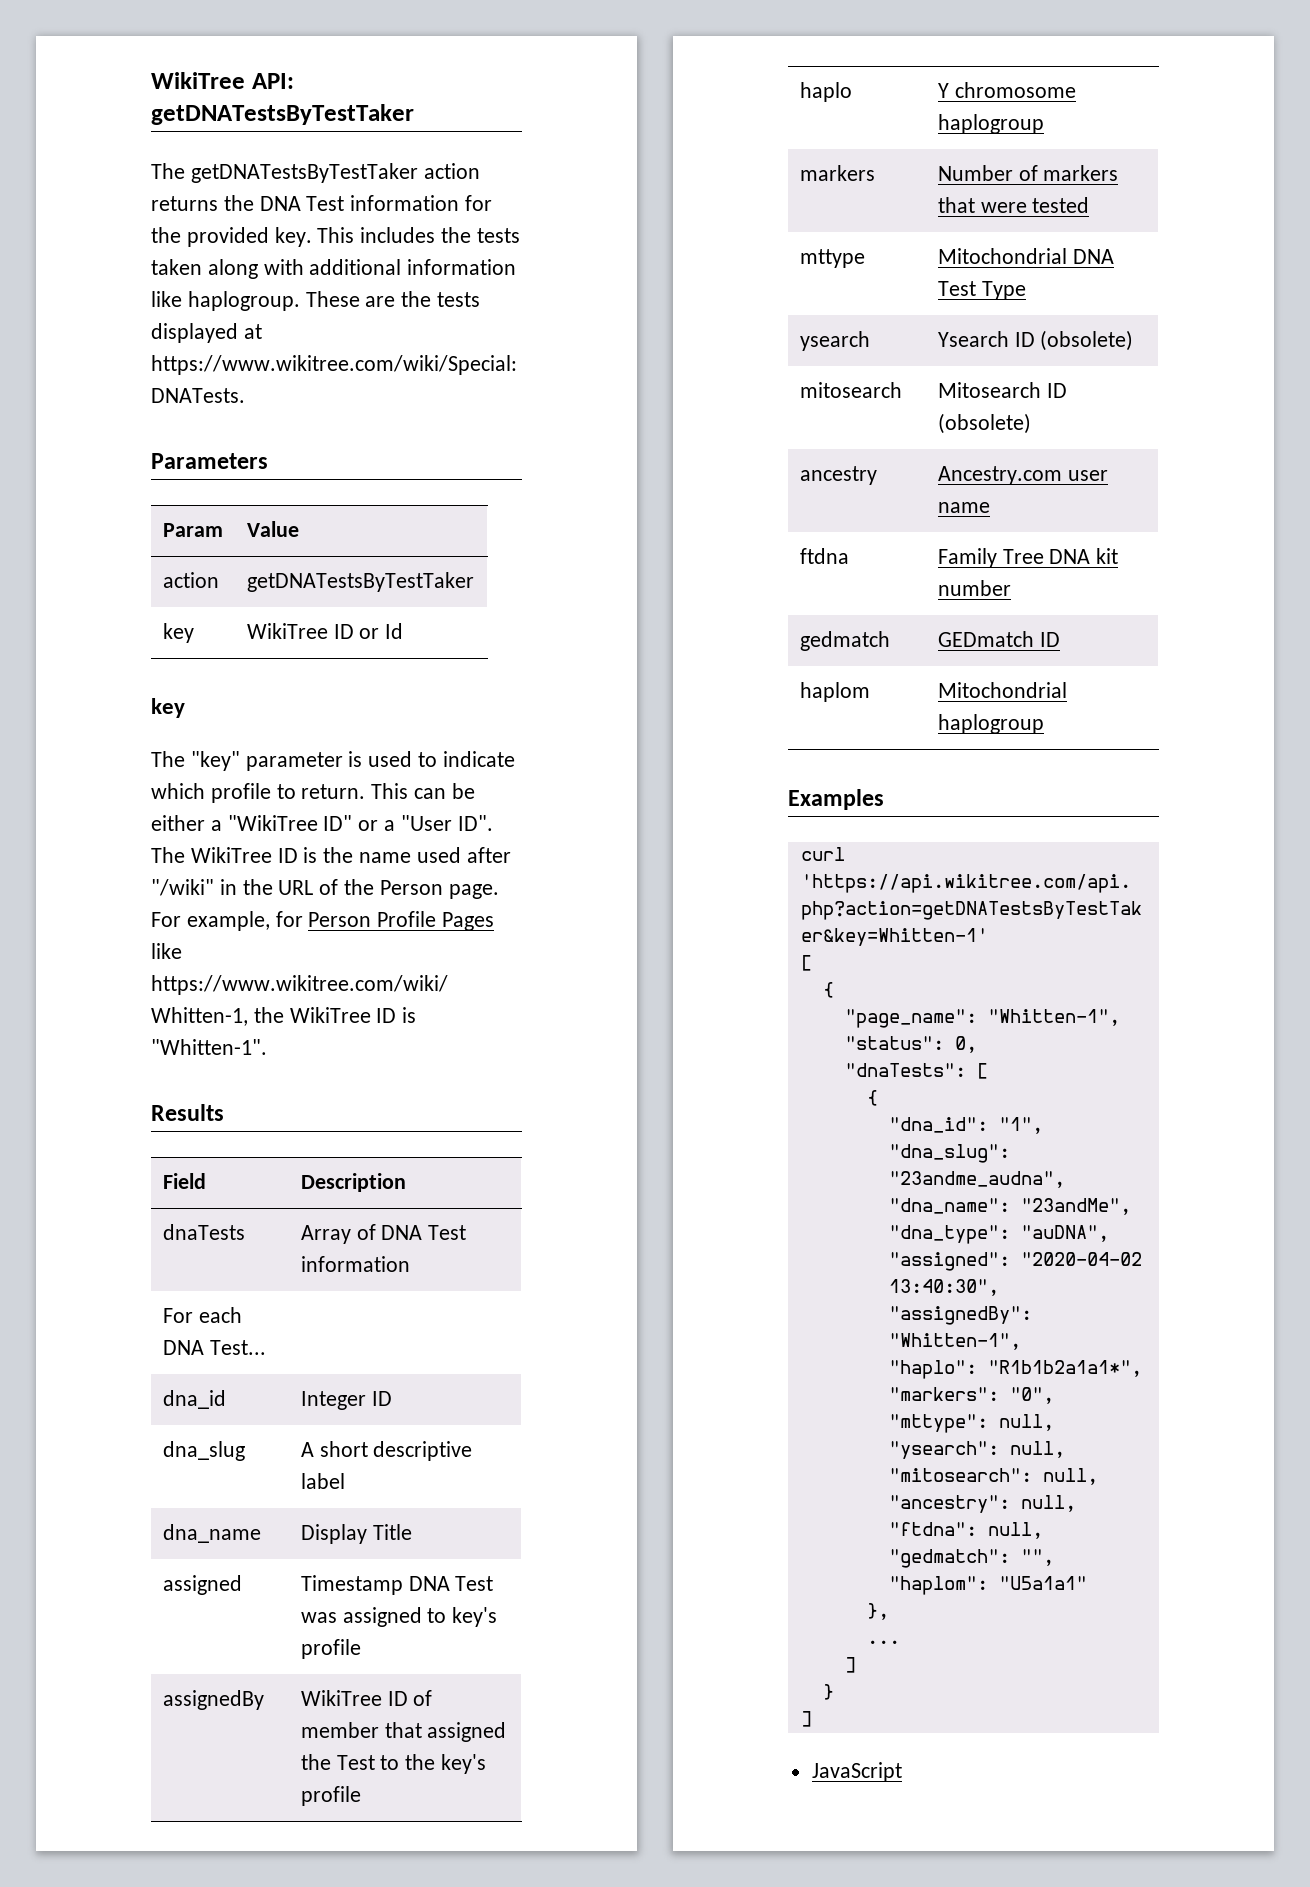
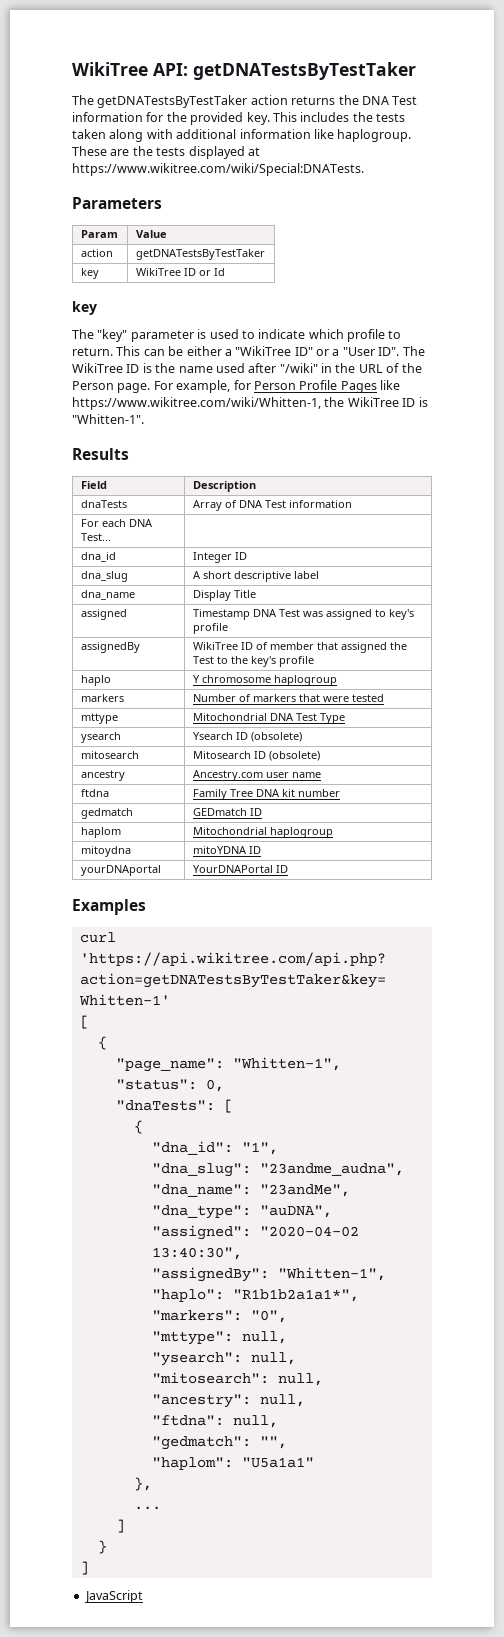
(1044, 724) none -> [80,846,131,857] [192,846,261,854] [80,865,161,876] [192,865,288,873] // mitoydna | mitoYDNA ID // yourDNAportal | YourDNAPortal ID

